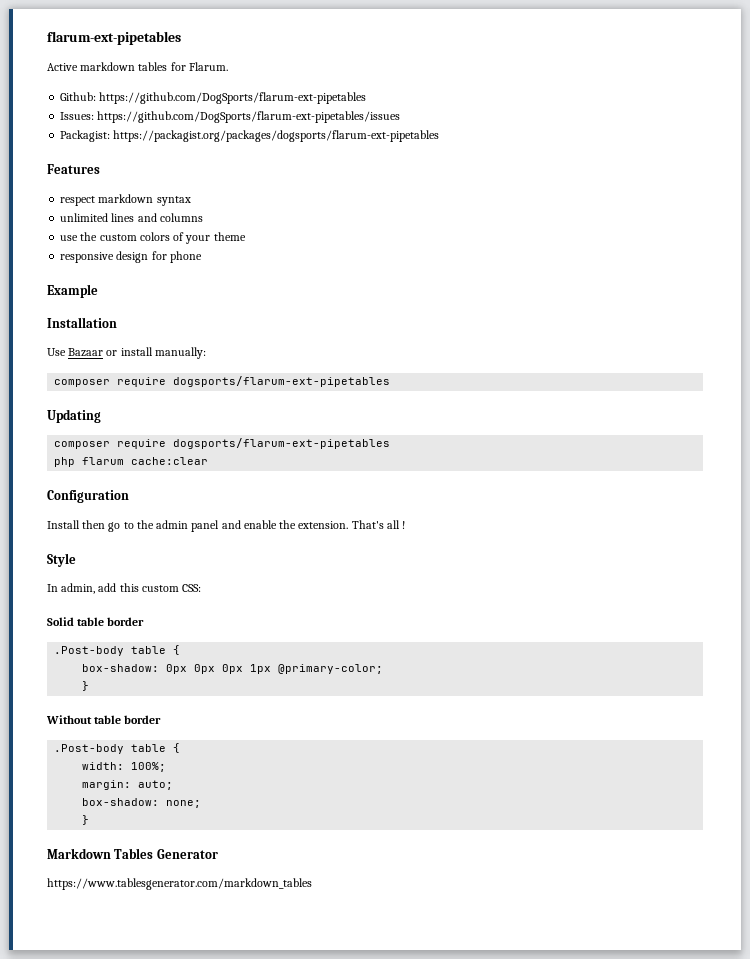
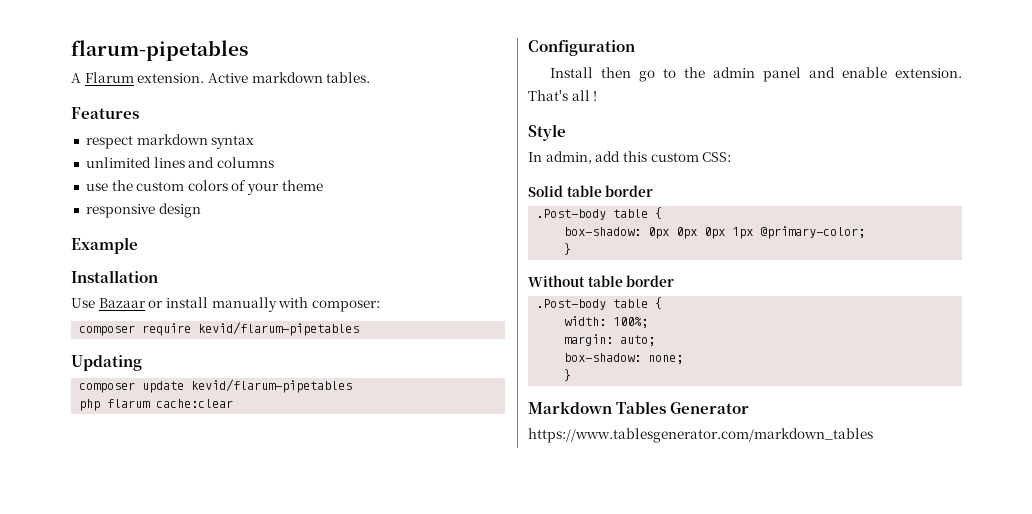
[47,31,181,45] [47,62,228,71] [60,92,367,104] [60,111,401,123] [60,130,440,142] flarum-ext-pipetables // Active markdown tables for Flarum. // Github: https://github.com/DogSports/flarum-ext-pipetables // Issues: https://github.com/DogSports/flarum-ext-pipetables/issues // Packagist: https://packagist.org/packages/dogsports/flarum-ext-pipetables -> [71,40,248,61] [71,72,371,83] flarum-pipetables // A Flarum extension. Active markdown tables.
[151,251,202,263] for phone -> (201, 210) none
[154,347,206,359] [54,376,391,387] manually: // composer require dogsports/flarum-ext-pipetables -> [211,297,380,312] [79,322,360,336] manually with composer: // composer require kevid/flarum-pipetables
[117,438,391,449] require dogsports/flarum-ext-pipetables -> [142,379,353,393] update kevid/flarum-pipetables
[279,520,297,529] the -> (888, 72) none

